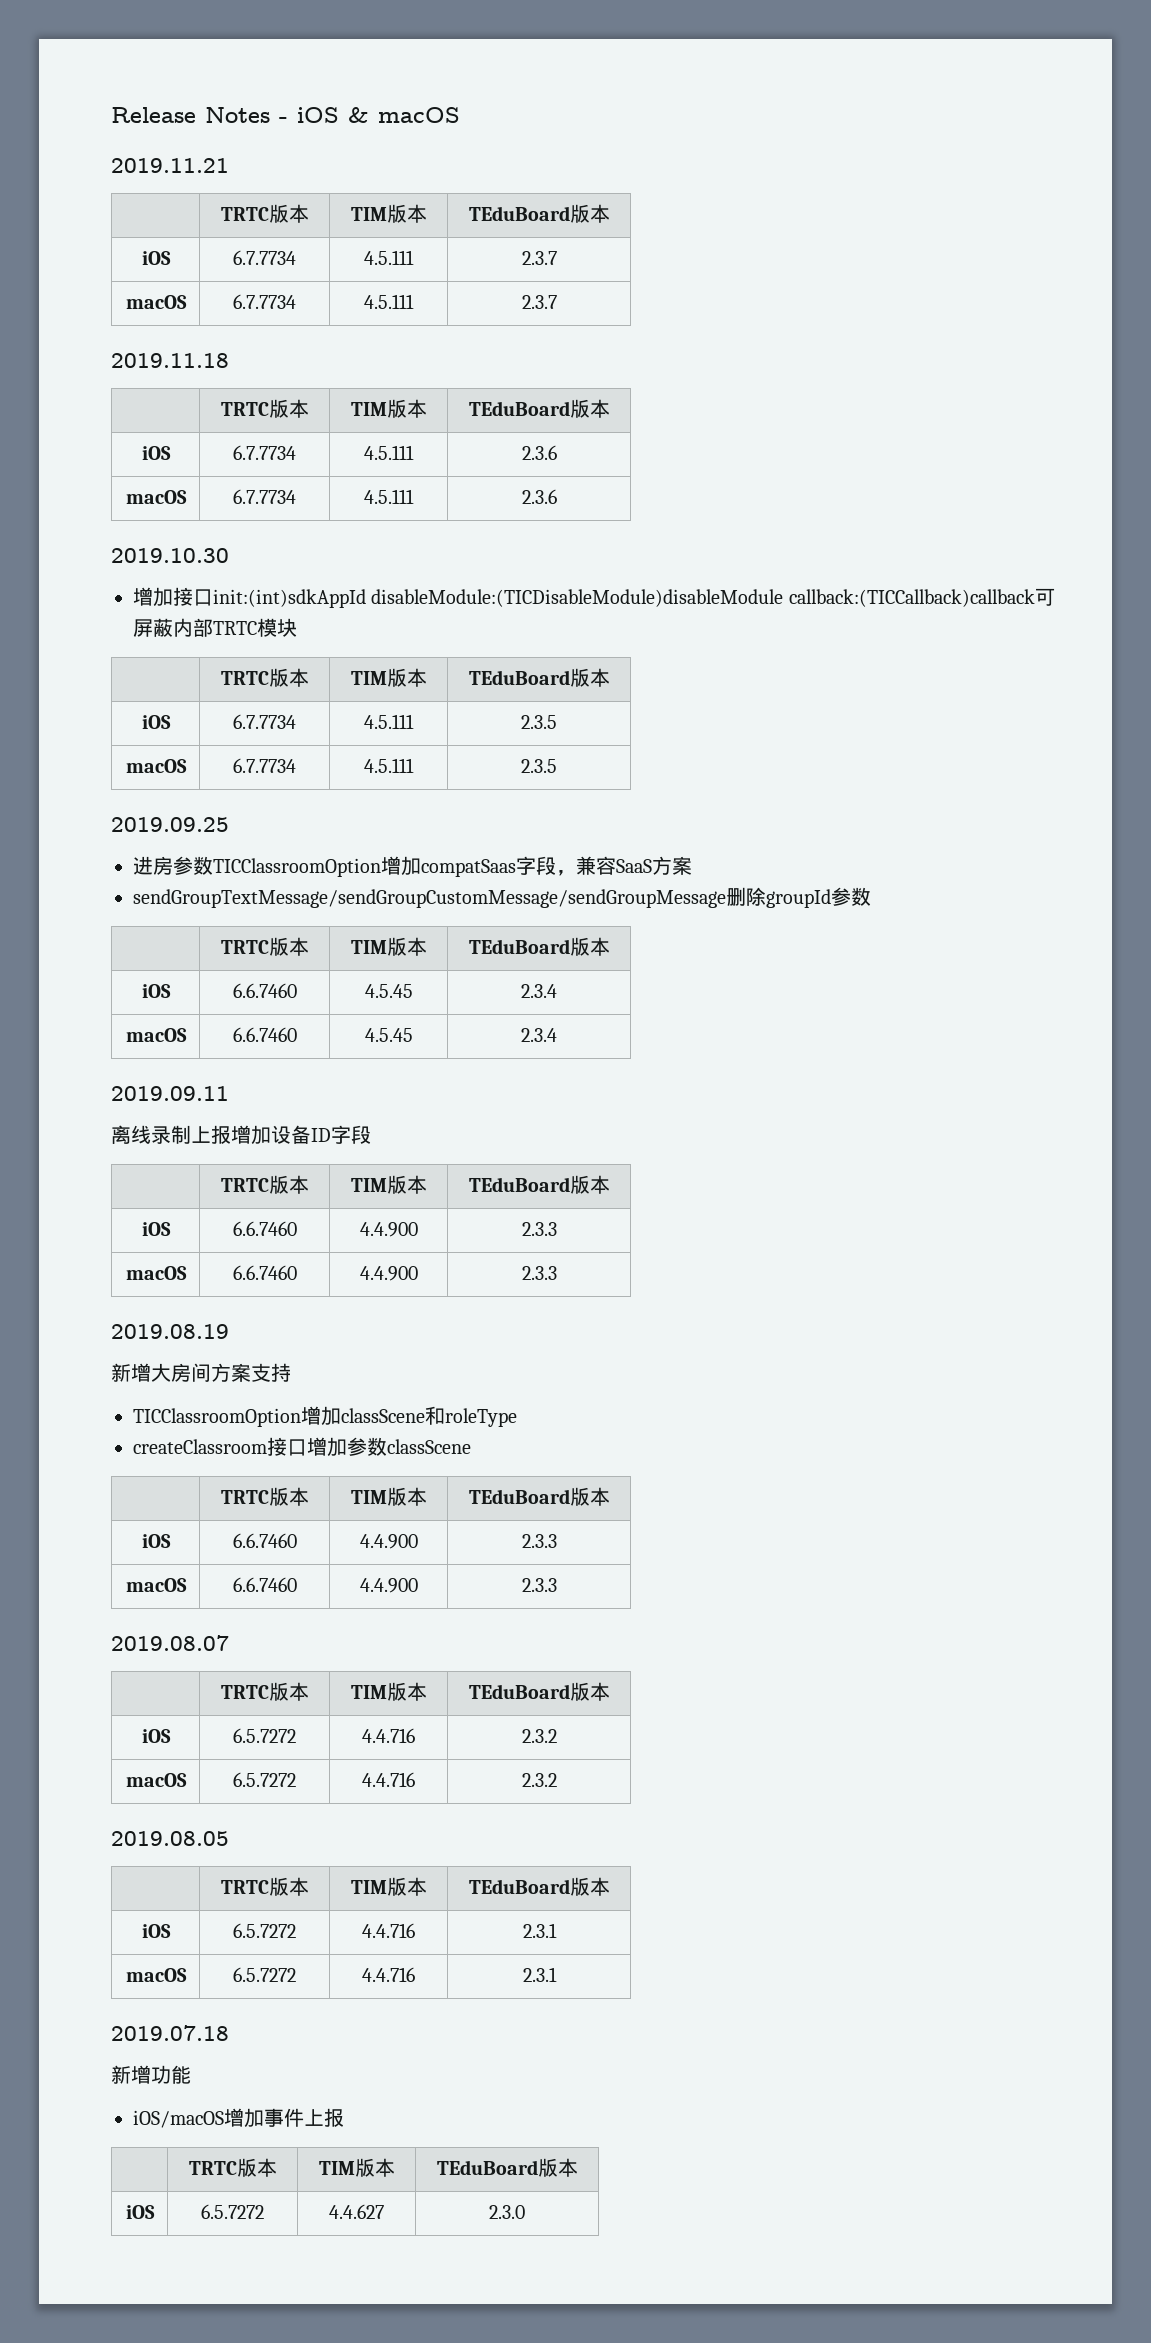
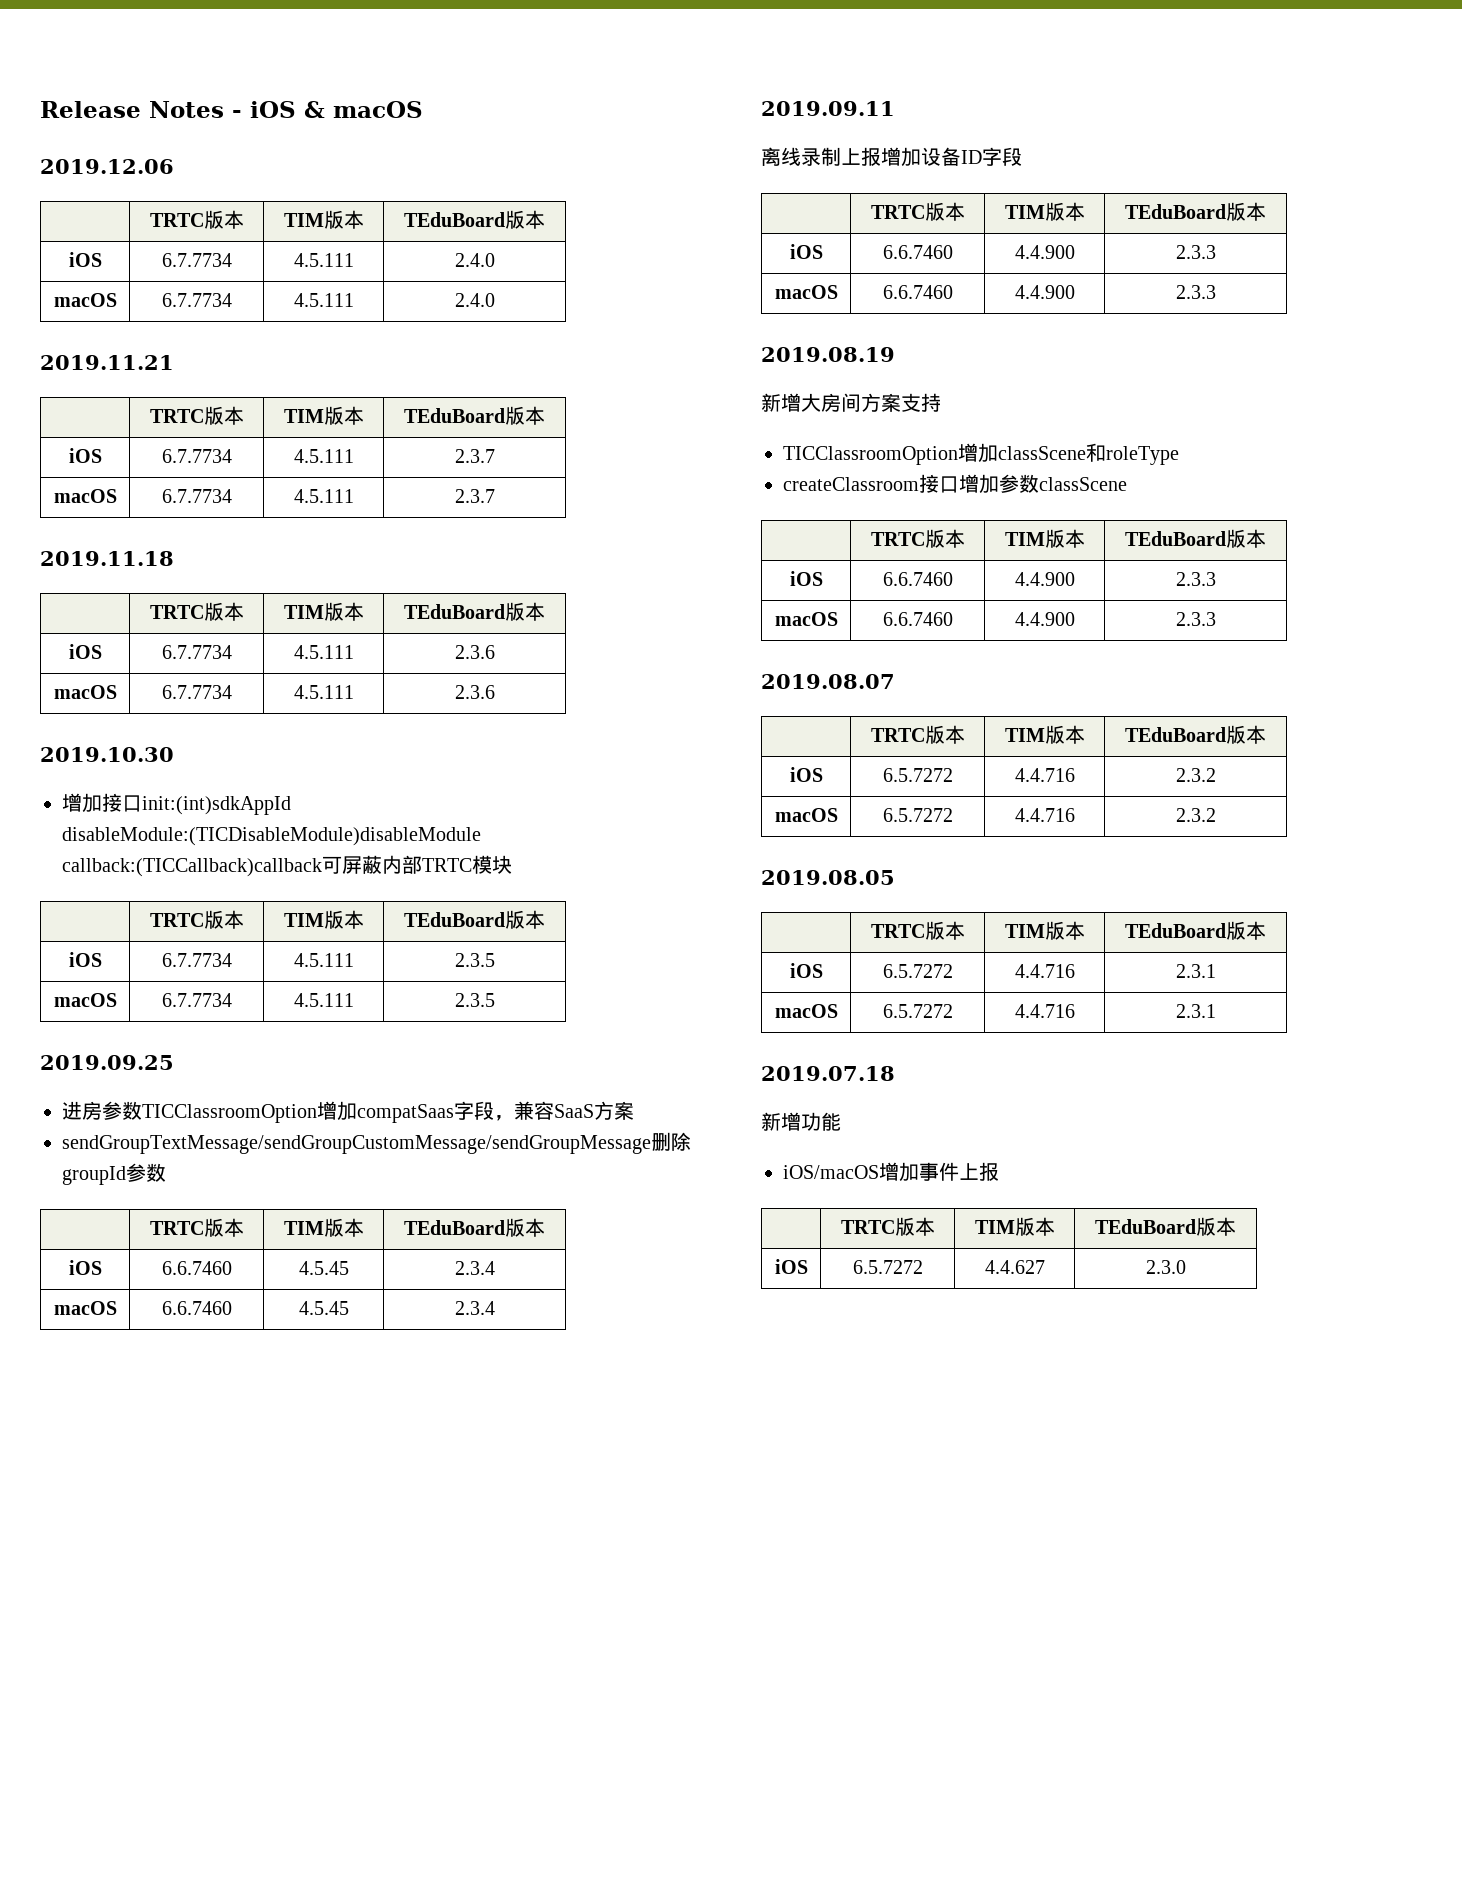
(460, 115) none -> [40,159,174,174] [149,210,244,229] [283,210,364,229] [404,210,545,229] [68,252,102,267] [161,253,232,267] [293,253,354,267] [454,253,495,267] [53,293,117,307] [161,293,232,307] [293,293,354,307] [454,293,495,307] // 2019.12.06 // | TRTC版本 | TIM版本 | TEduBoard版本 // iOS | 6.7.7734 | 4.5.111 | 2.4.0 // macOS | 6.7.7734 | 4.5.111 | 2.4.0

